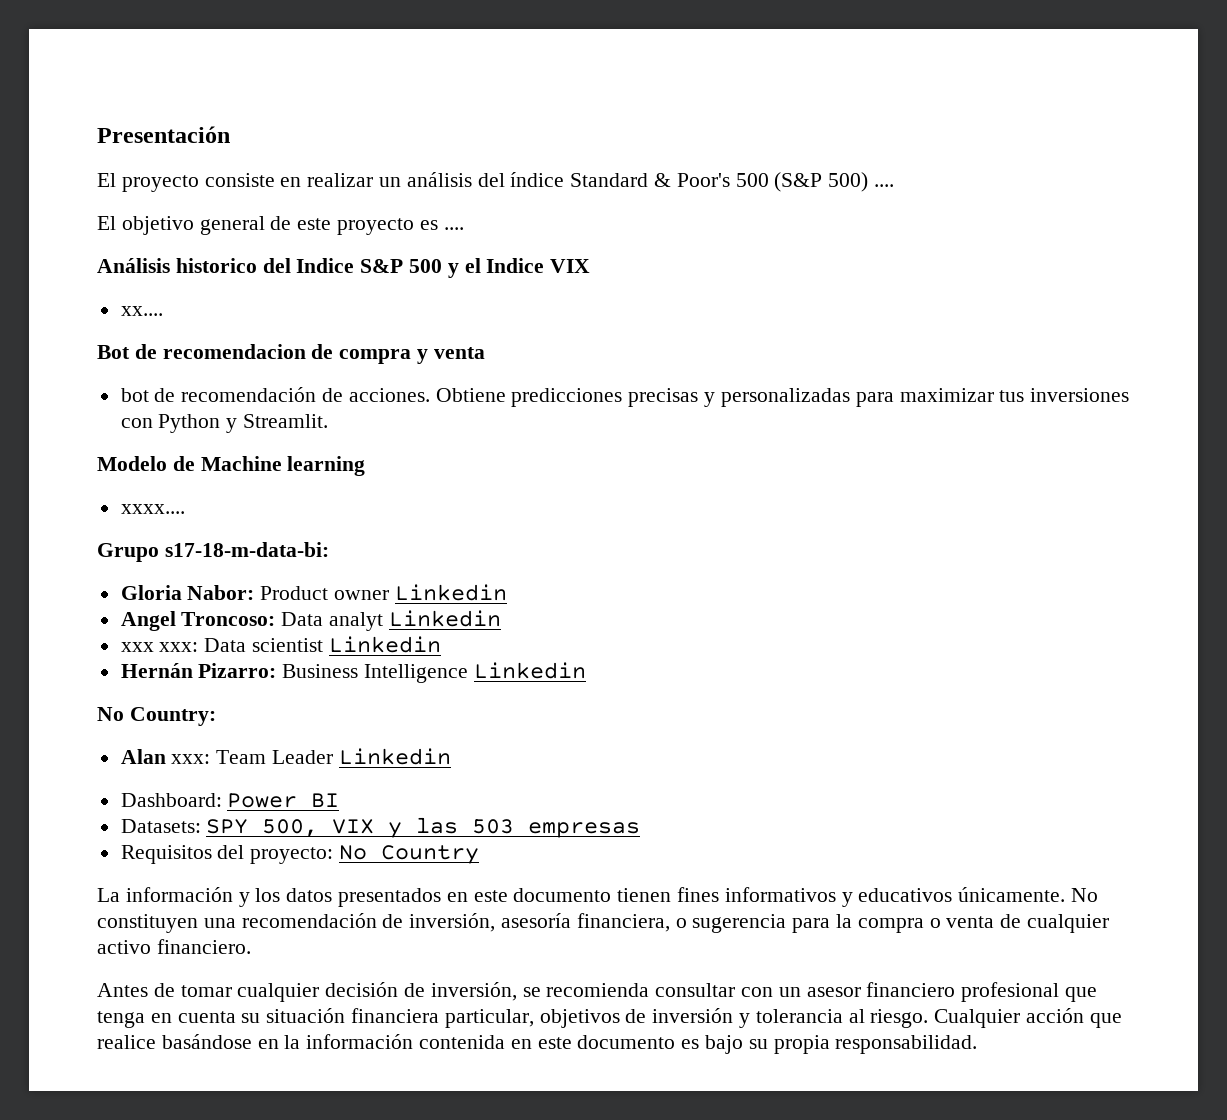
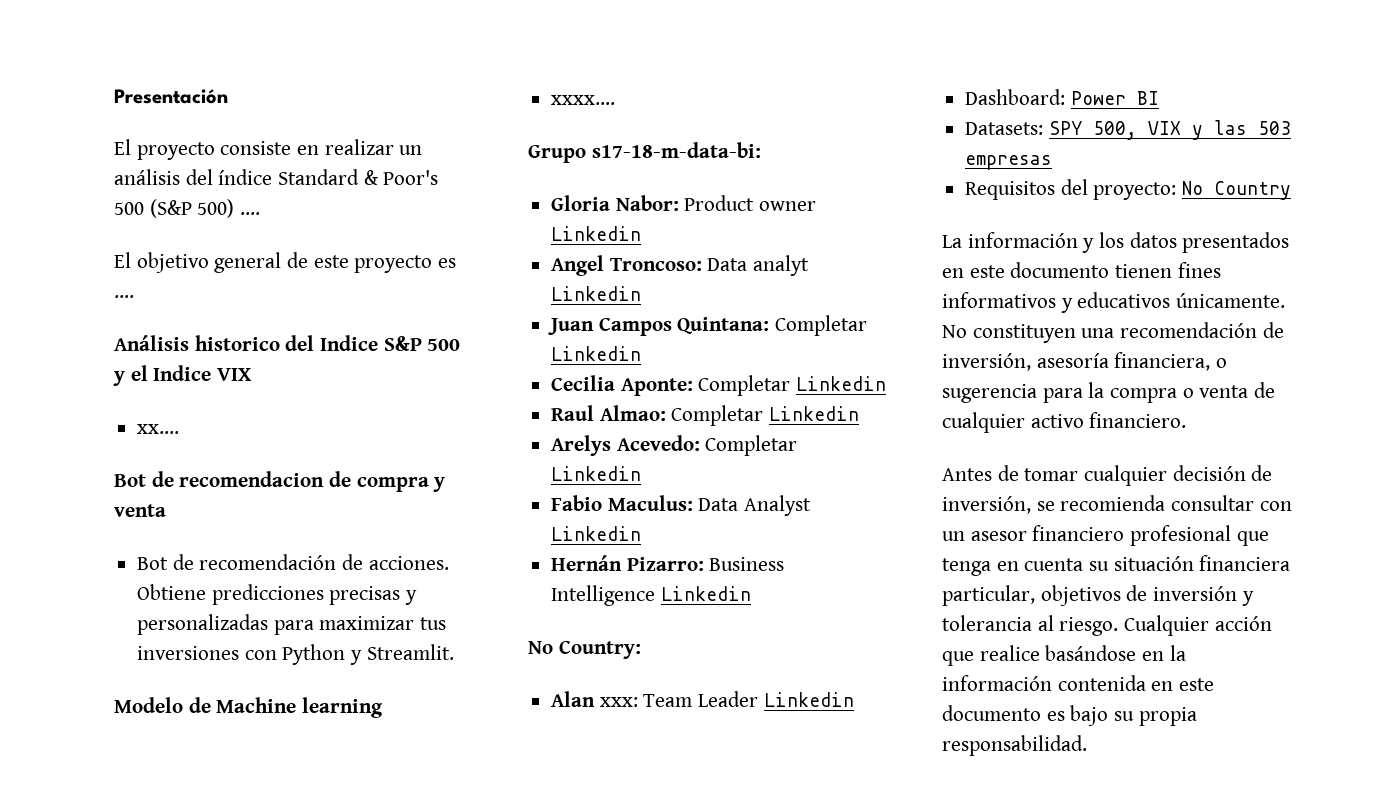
[120,388,149,402] bot -> [137,557,169,570] Bot
[120,638,324,652] xxx xxx: Data scientist -> [548,315,868,336] [551,346,642,361] [551,375,887,396] [551,405,860,426] [551,435,798,456] [551,466,642,481] [551,495,812,516] Juan Campos Quintana: Completar Linkedin // Cecilia Aponte: Completar Linkedin // Raul Almao: Completar Linkedin // Arelys Acevedo: Completar Linkedin // Fabio Maculus: Data Analyst

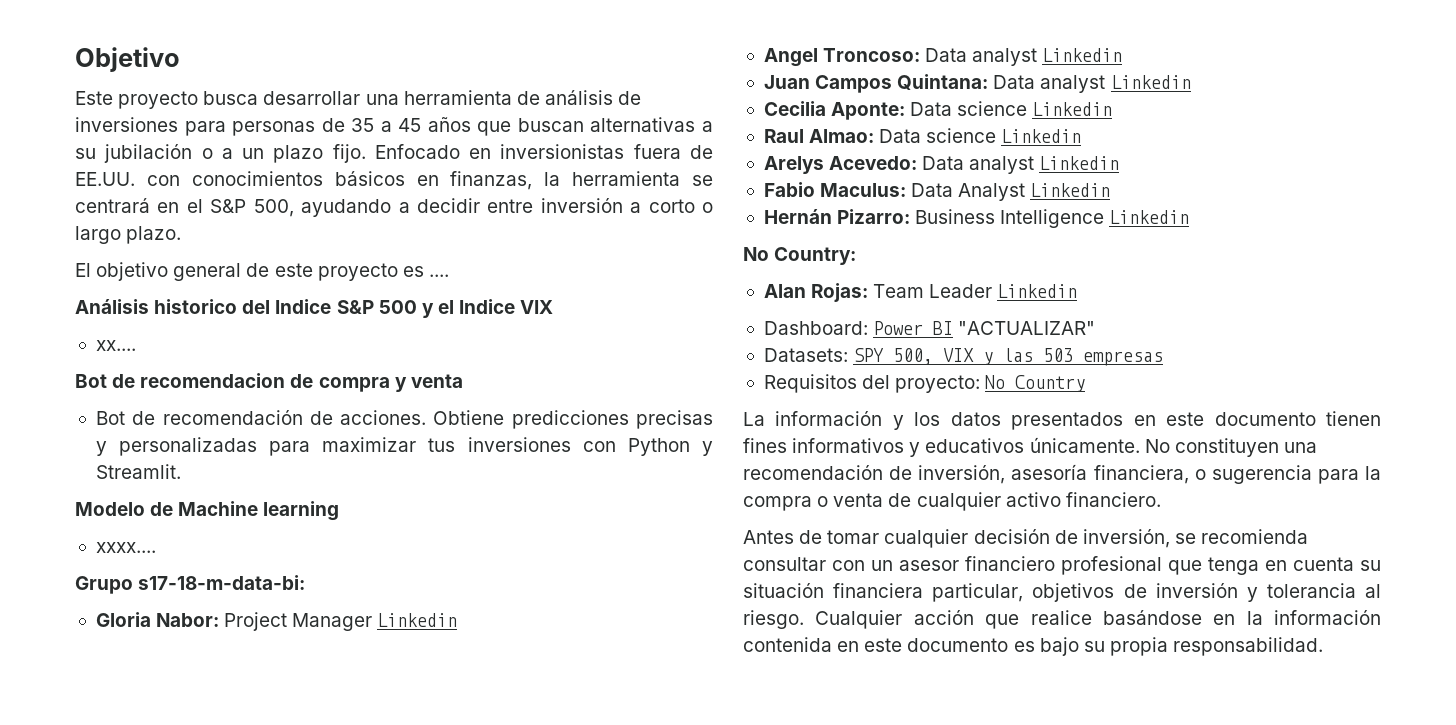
[114,89,228,104] [114,139,423,160] [114,169,439,185] [114,199,261,218] Presentación // El proyecto consiste en realizar un análisis del índice Standard & Poor's 500 (S&P 500) .... -> [75,47,180,72] [75,90,642,109] [75,117,713,136] [75,144,713,163] [75,171,713,190] [75,198,713,217] [75,226,182,244] Objetivo // Este proyecto busca desarrollar una herramienta de análisis de inversiones para personas de 35 a 45 años que buscan alternativas a su jubilación o a un plazo fijo. Enfocado en inversionistas fuera de EE.UU. con conocimientos básicos en finanzas, la herramienta se centrará en el S&P 500, ayudando a decidir entre inversión a corto o largo plazo.
[684,195,817,211] Product owner -> [224,612,373,631] Project Manager
[753,255,810,276] analyt -> [972,48,1038,66] analyst
[775,315,868,336] Completar -> [993,75,1106,93] Data analyst
[698,375,791,396] Completar -> [910,101,1028,116] Data science
[671,405,764,426] Completar -> [879,128,997,143] Data science
[705,435,798,456] Completar -> [922,156,1035,174] Data analyst
[599,697,638,707] xxx: -> [811,283,869,302] Rojas:
(1159, 98) none -> [958,321,1096,335] "ACTUALIZAR"

